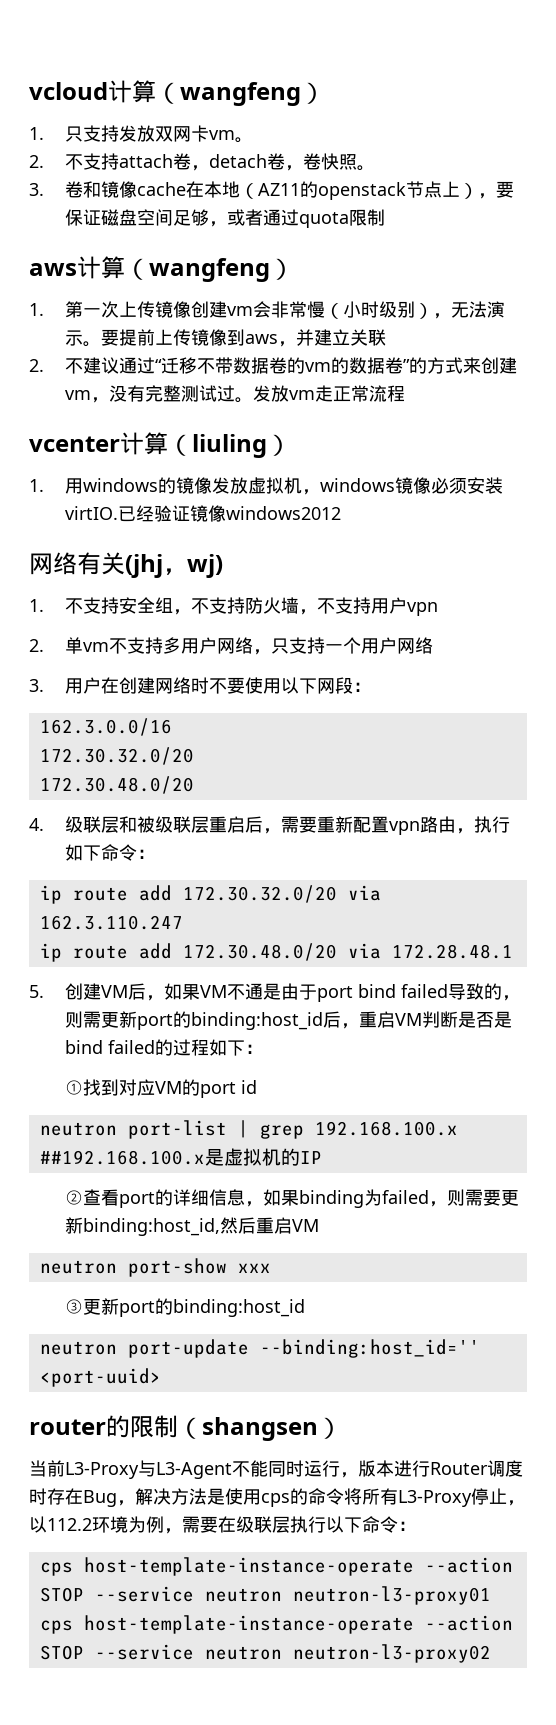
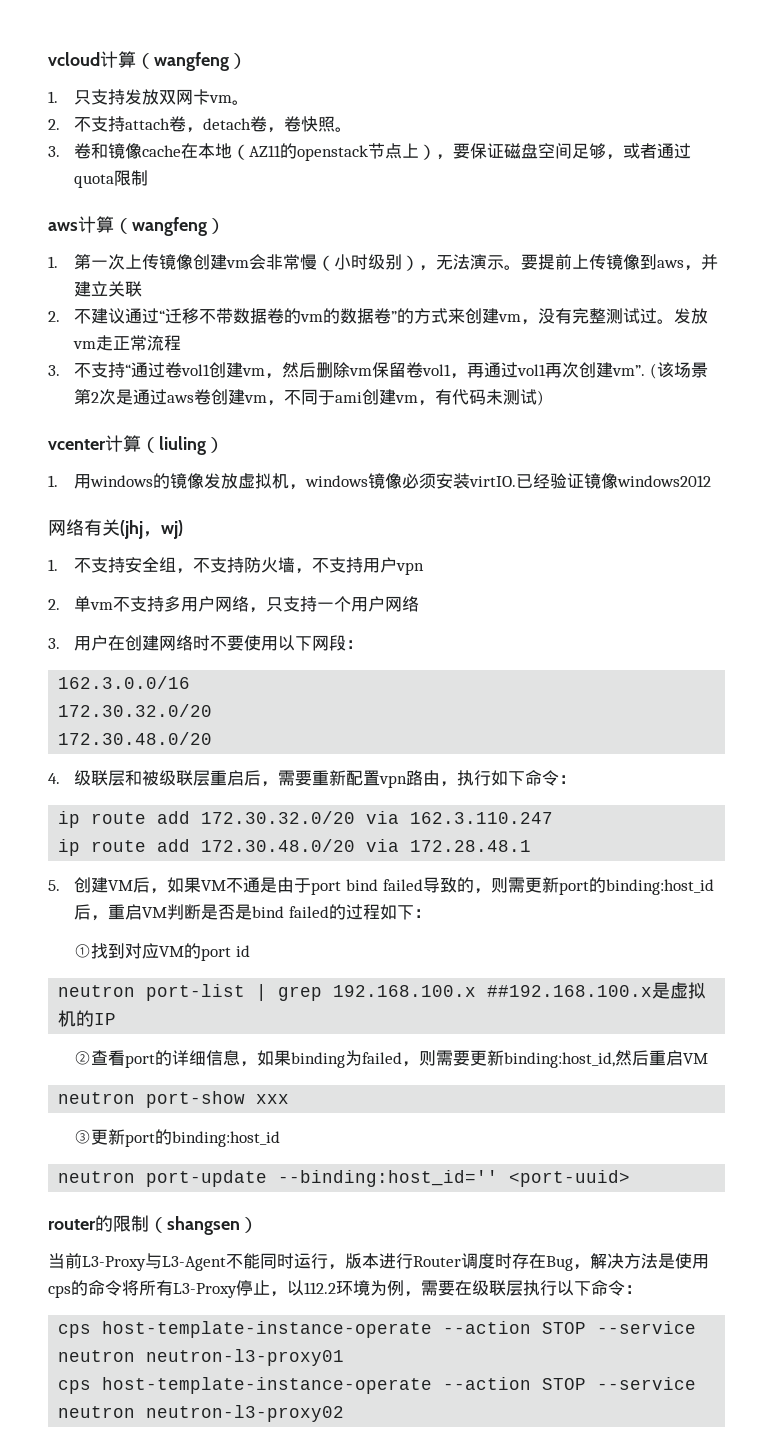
(405, 393) none -> [48,362,709,379] [74,389,545,406] // 3.不支持“通过卷vol1创建vm，然后删除vm保留卷vol1，再通过vol1再次创建vm”. (该场景第2次是通过aws卷创建vm，不同于ami创建vm，有代码未测试)

